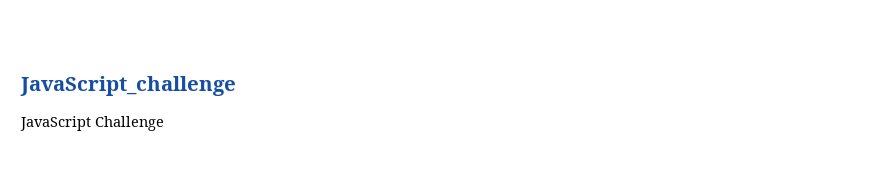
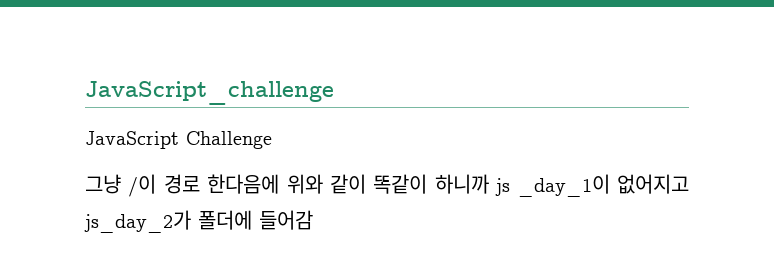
(164, 123) none -> [85,174,689,197] [84,210,313,233] // 그냥 /이 경로 한다음에 위와 같이 똑같이 하니까 js _day_1이 없어지고 js_day_2가 폴더에 들어감

